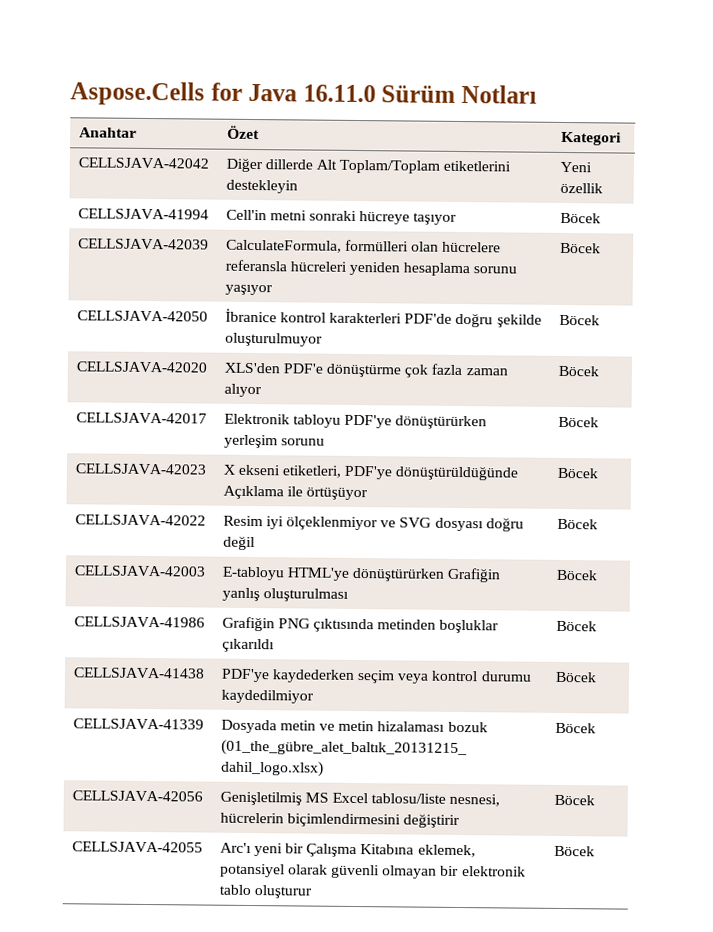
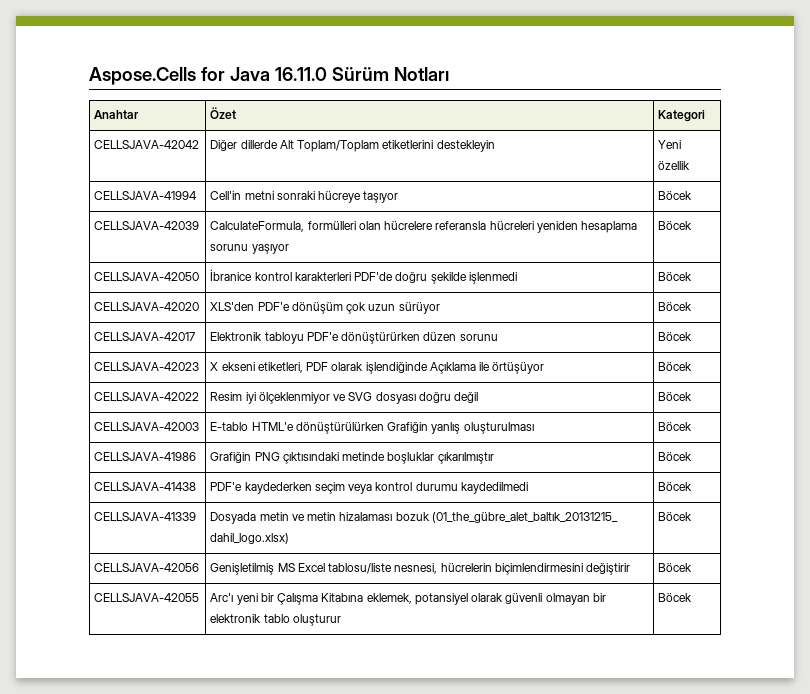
[224,332,323,347] oluşturulmuyor -> [468,272,517,284] işlenmedi
[326,363,508,378] [223,383,262,398] dönüştürme çok fazla zaman alıyor -> [291,302,440,314] dönüşüm çok uzun sürüyor
[344,414,488,430] [223,434,278,449] PDF'ye dönüştürürken yerleşim -> [306,332,457,344] PDF'e dönüştürürken düzen
[344,465,520,481] PDF'ye dönüştürüldüğünde -> [306,362,428,374] PDF olarak işlendiğinde
[221,566,446,582] E-tabloyu HTML'ye dönüştürürken -> [210,422,384,434] E-tablo HTML'e dönüştürülürken
[313,618,500,634] [221,638,275,653] çıktısında metinden boşluklar çıkarıldı -> [282,452,494,464] çıktısındaki metinde boşluklar çıkarılmıştır
[220,668,270,683] PDF'ye -> [210,482,243,491] PDF'e
[220,689,314,704] kaydedilmiyor -> [460,482,528,494] kaydedilmedi

